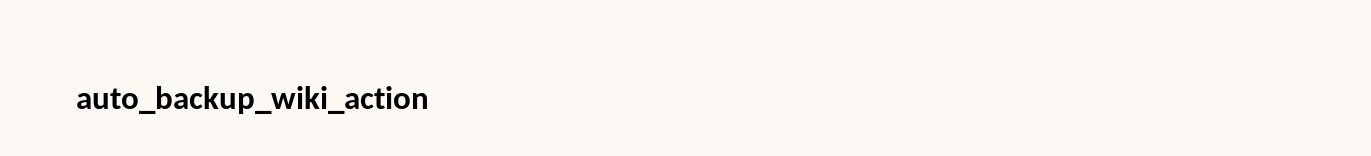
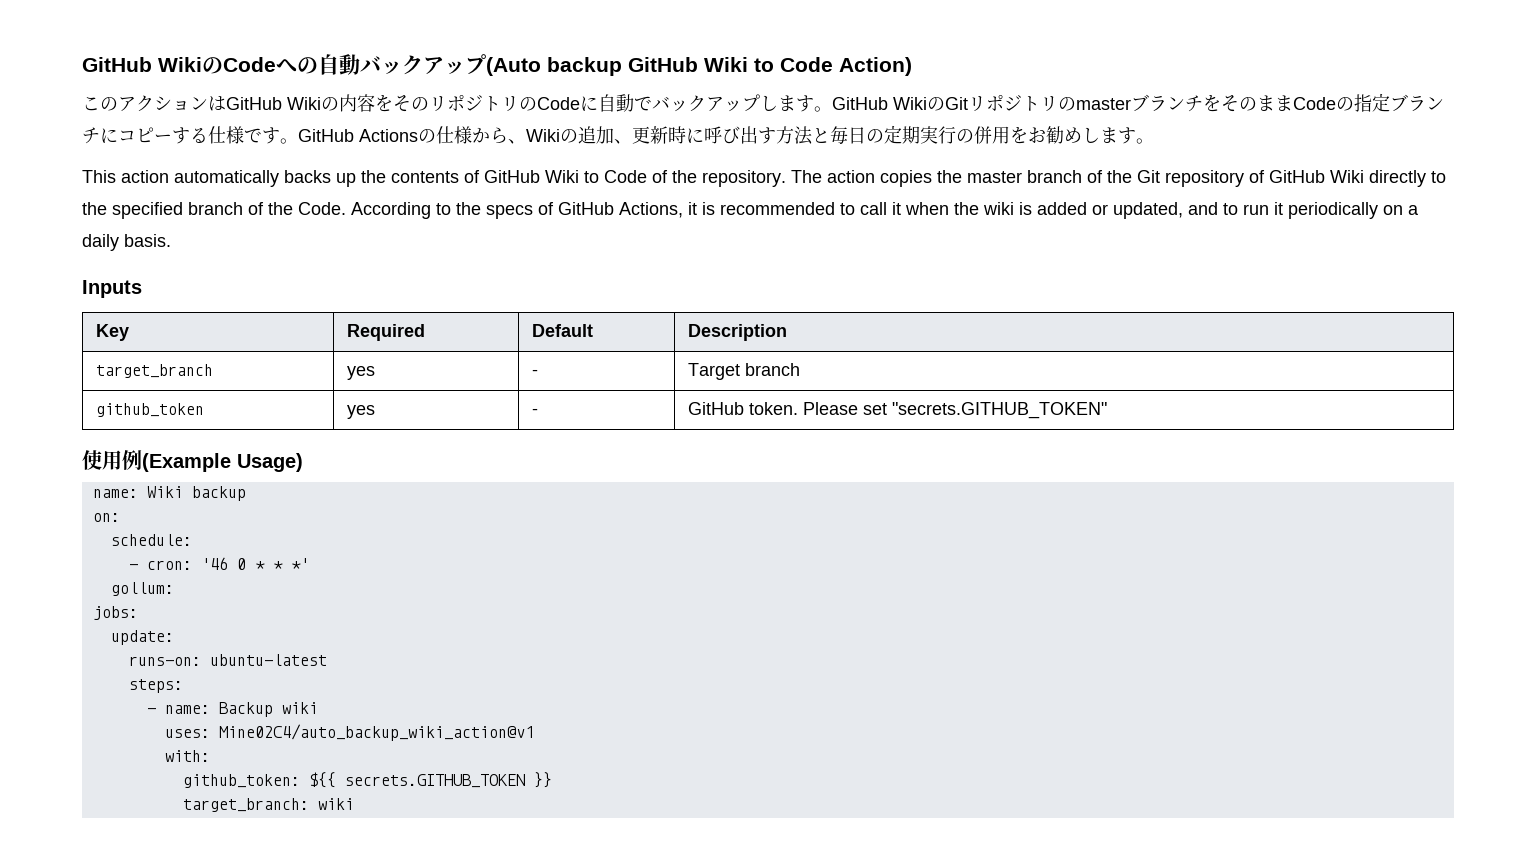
[76,86,429,114] auto_backup_wiki_action -> [82,54,912,76] [82,93,1444,112] [82,125,1154,145] [82,170,1446,187] [82,202,1419,219] [82,234,171,251] [82,280,142,298] [96,324,130,341] [347,324,426,341] [532,324,594,337] [688,324,788,341] [96,364,214,378] [347,366,376,380] [532,369,539,376] [688,363,801,380] [96,403,205,417] [347,405,376,419] [532,408,539,415] [688,402,1108,419] [82,449,303,472] [92,486,246,501] [92,513,120,522] [110,534,192,546] [128,557,309,570] [110,582,174,596] [92,606,138,620] [110,630,174,645] [128,654,327,666] [128,679,183,693] [146,702,318,717] [164,724,534,741] [164,750,210,762] [182,772,552,788] [182,798,354,812] GitHub WikiのCodeへの自動バックアップ(Auto backup GitHub Wiki to Code Action) // このアクションはGitHub Wikiの内容をそのリポジトリのCodeに自動でバックアップします。GitHub WikiのGitリポジトリのmasterブランチをそのままCodeの指定ブランチにコピーする仕様です。GitHub Actionsの仕様から、Wikiの追加、更新時に呼び出す方法と毎日の定期実行の併用をお勧めします。 // This action automatically backs up the contents of GitHub Wiki to Code of the repository. The action copies the master branch of the Git repository of GitHub Wiki directly to the specified branch of the Code. According to the specs of GitHub Actions, it is recommended to call it when the wiki is added or updated, and to run it periodically on a daily basis. // Inputs // Key | Required | Default | Description // target_branch | yes | - | Target branch // github_token | yes | - | GitHub token. Please set "secrets.GITHUB_TOKEN" // 使用例(Example Usage) // name: Wiki backup // on: // schedule: // - cron: '46 0 * * *' // gollum: // jobs: // update: // runs-on: ubuntu-latest // steps: // - name: Backup wiki // uses: Mine02C4/auto_backup_wiki_action@v1 // with: // github_token: ${{ secrets.GITHUB_TOKEN }} // target_branch: wiki

